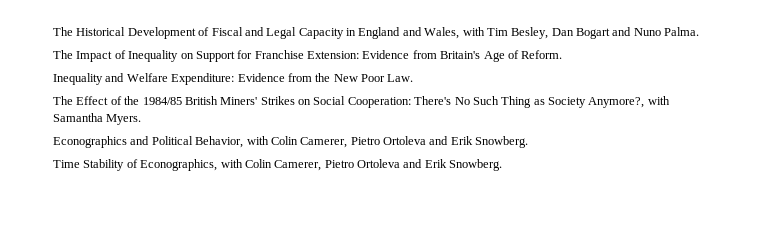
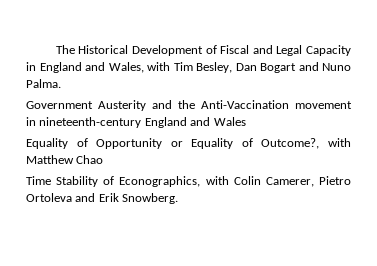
[53,50,563,62] [53,73,414,85] [53,96,670,108] [53,113,142,125] [53,136,529,148] The Impact of Inequality on Support for Franchise Extension: Evidence from Britain's Age of Reform. // Inequality and Welfare Expenditure: Evidence from the New Poor Law. // The Effect of the 1984/85 British Miners' Strikes on Social Cooperation: There's No Such Thing as Society Anymore?, with Samantha Myers. // Econographics and Political Behavior, with Colin Camerer, Pietro Ortoleva and Erik Snowberg. -> [26,100,352,111] [26,117,246,128] [26,138,351,149] [26,155,104,164] Government Austerity and the Anti-Vaccination movement in nineteenth-century England and Wales // Equality of Opportunity or Equality of Outcome?, with Matthew Chao

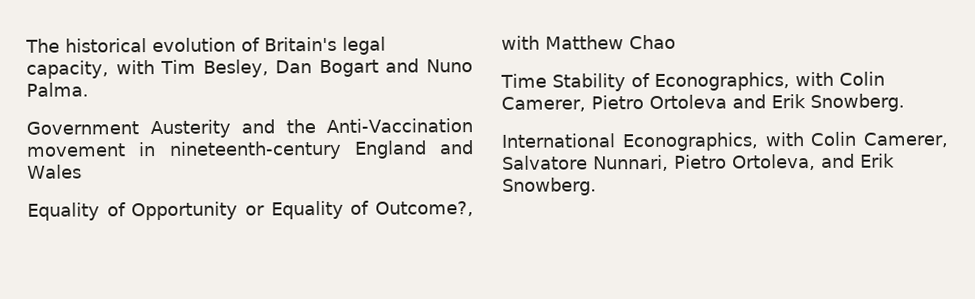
[78,45,352,56] [26,62,144,73] Historical Development of Fiscal and Legal Capacity in England and Wales, -> [65,36,386,55] [26,60,109,79] historical evolution of Britain's legal capacity,
(179, 198) none -> [501,131,948,152] [502,153,895,172] [502,177,597,196] // International Econographics, with Colin Camerer, Salvatore Nunnari, Pietro Ortoleva, and Erik Snowberg.

